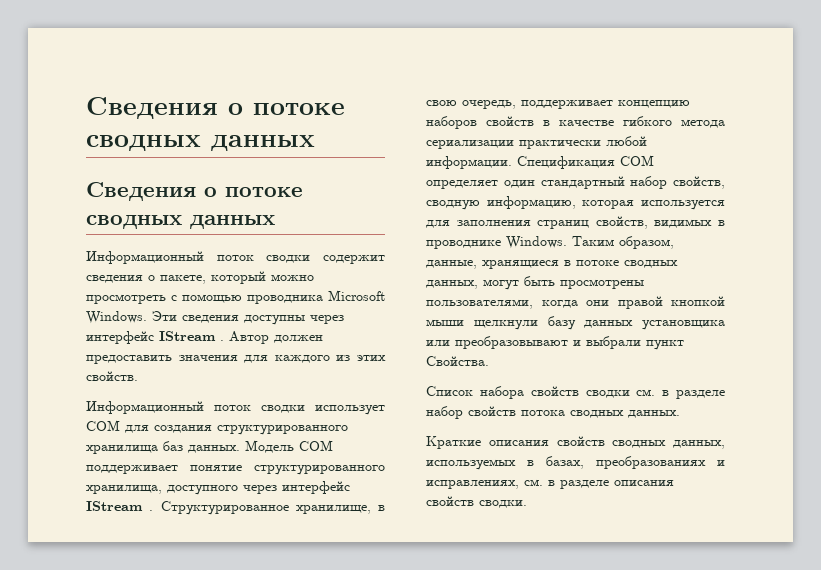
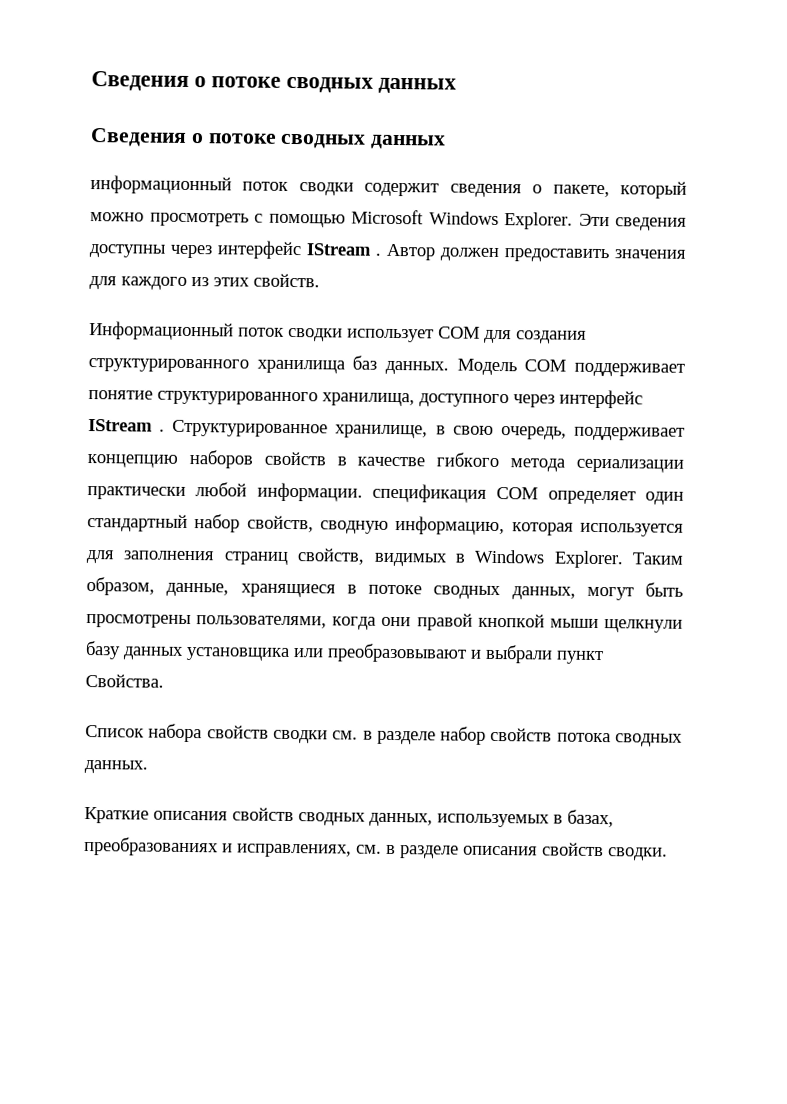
[86,251,204,264] Информационный -> [90,175,232,195] информационный
[247,290,385,304] [86,311,147,324] проводника Microsoft Windows. -> [351,209,573,230] Microsoft Windows Explorer.
[517,156,615,169] Спецификация -> [371,483,487,503] спецификация
[426,236,567,249] проводнике Windows. -> [474,549,624,569] Windows Explorer.

